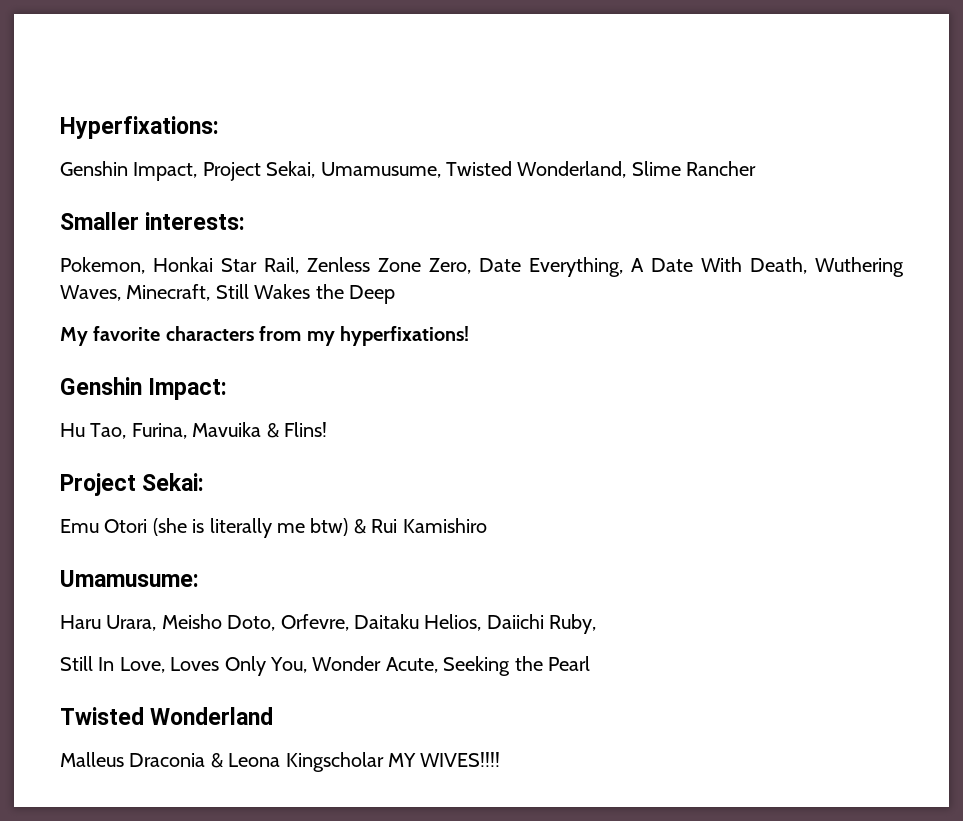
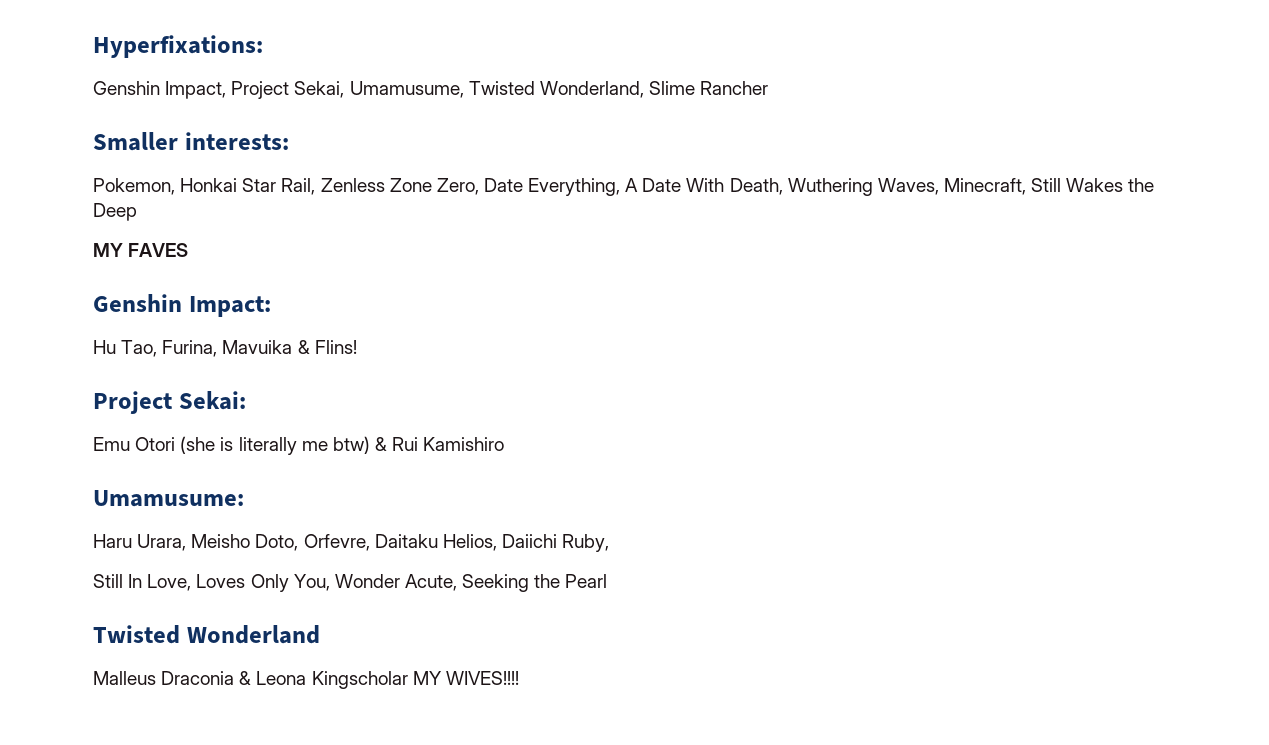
[60,326,469,346] My favorite characters from my hyperfixations! -> [93,243,189,257] MY FAVES

